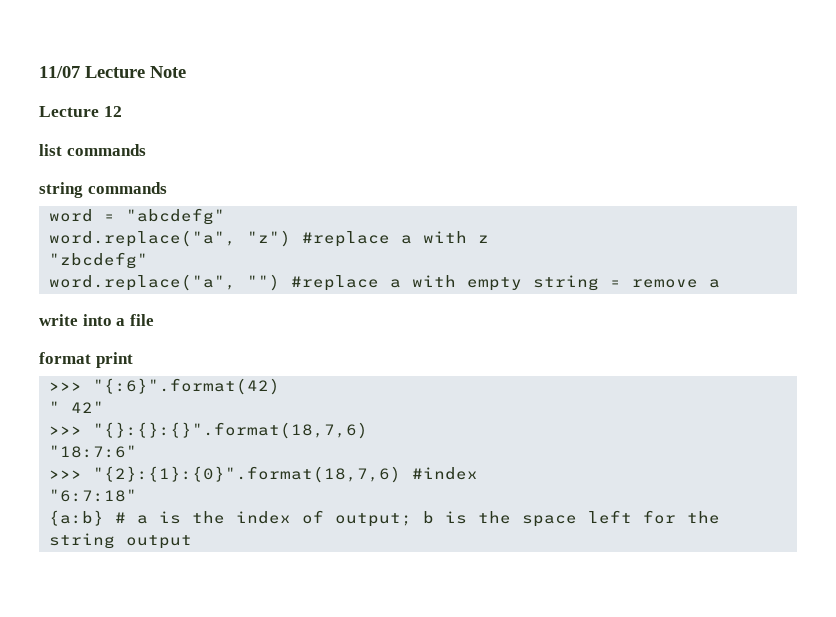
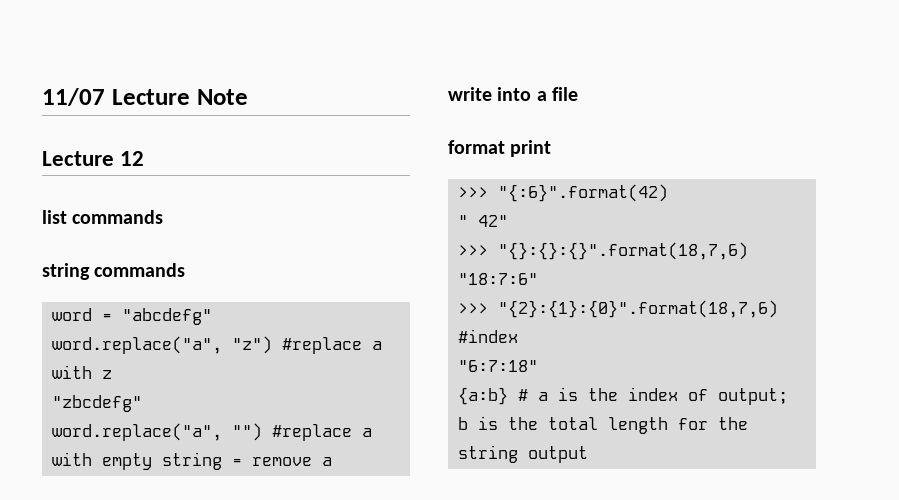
[521,510,632,527] space left -> [548,417,669,434] total length

